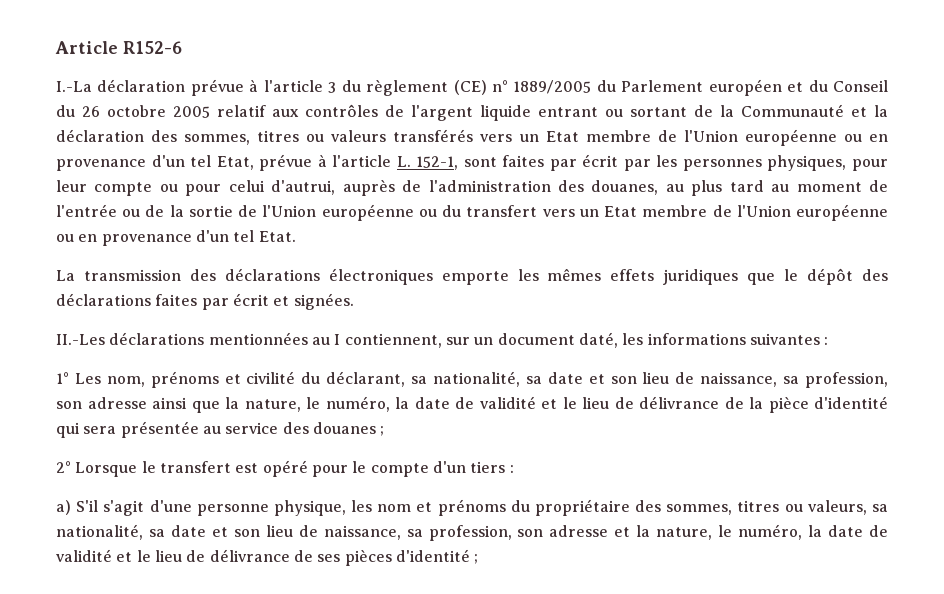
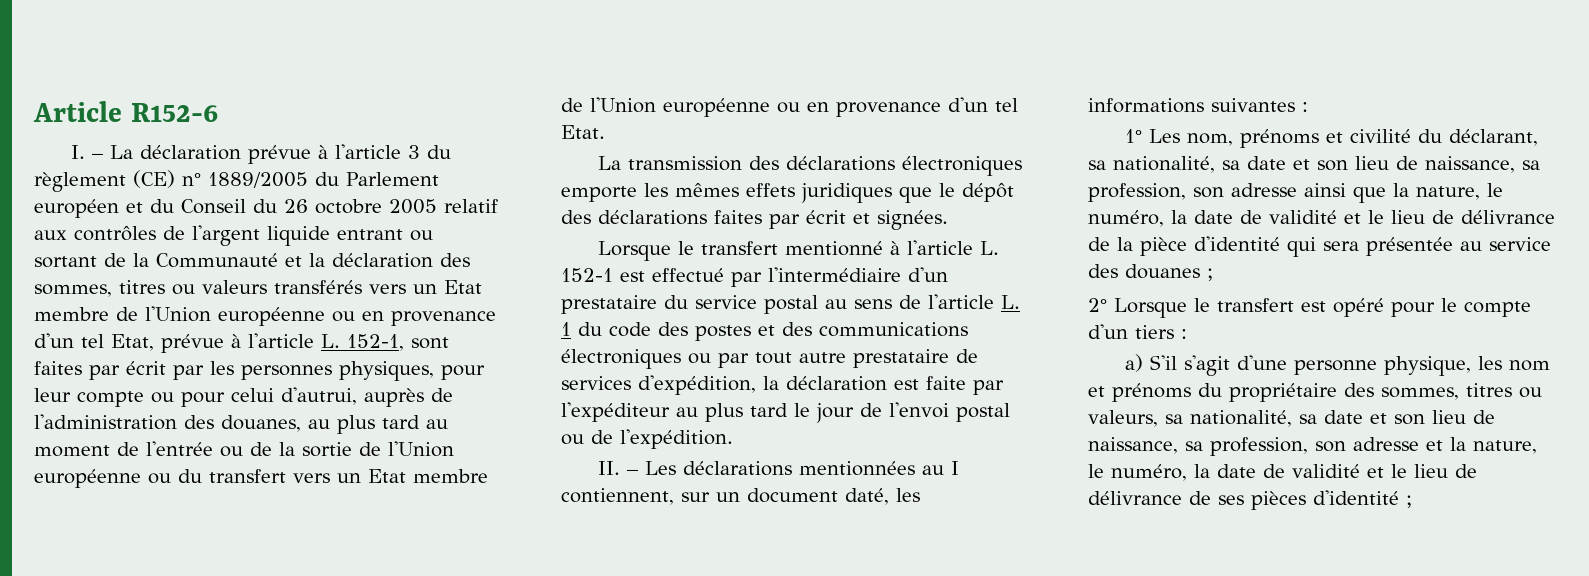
[56,81,92,92] I.-La -> [70,145,133,159] I. – La
[56,334,105,345] II.-Les -> [597,240,999,261] [561,267,948,287] [561,294,1020,314] [561,322,968,341] [561,349,978,369] [561,375,1004,395] [561,402,1010,423] [561,429,733,449] [597,461,676,475] Lorsque le transfert mentionné à l'article L. 152-1 est effectué par l'intermédiaire d'un prestataire du service postal au sens de l'article L. 1 du code des postes et des communications électroniques ou par tout autre prestataire de services d'expédition, la déclaration est faite par l'expéditeur au plus tard le jour de l'envoi postal ou de l'expédition. // II. – Les

